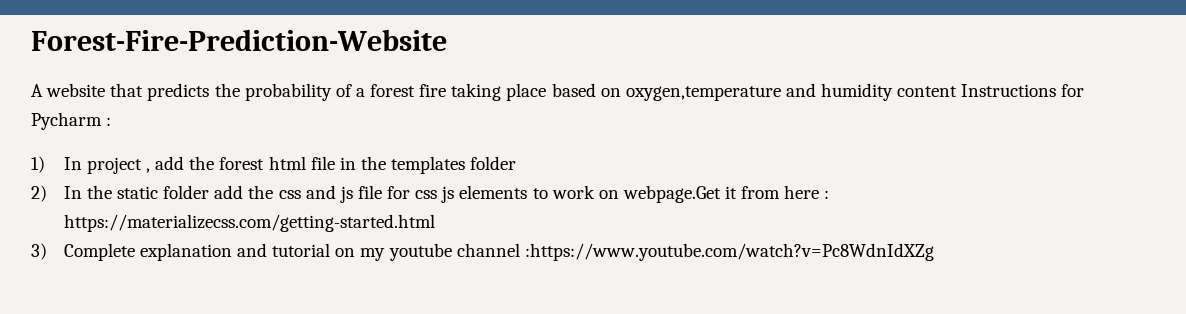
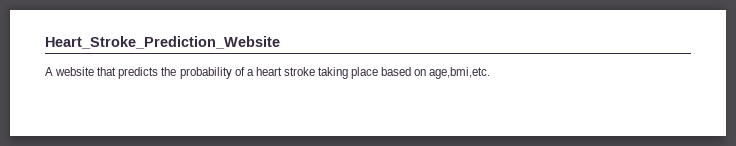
[31,29,447,51] Forest-Fire-Prediction-Website -> [45,36,280,49] Heart_Stroke_Prediction_Website
[370,84,447,97] forest fire -> [255,67,315,76] heart stroke
[625,83,1085,101] [31,112,112,130] [31,156,517,174] [31,185,830,203] [63,214,435,232] [31,243,934,261] oxygen,temperature and humidity content Instructions for Pycharm : // 1) In project , add the forest html file in the templates folder // 2) In the static folder add the css and js file for css js elements to work on webpage.Get it from here : https://materializecss.com/getting-started.html // 3) Complete explanation and tutorial on my youtube channel :https://www.youtube.com/watch?v=Pc8WdnIdXZg -> [429,67,491,79] age,bmi,etc.

